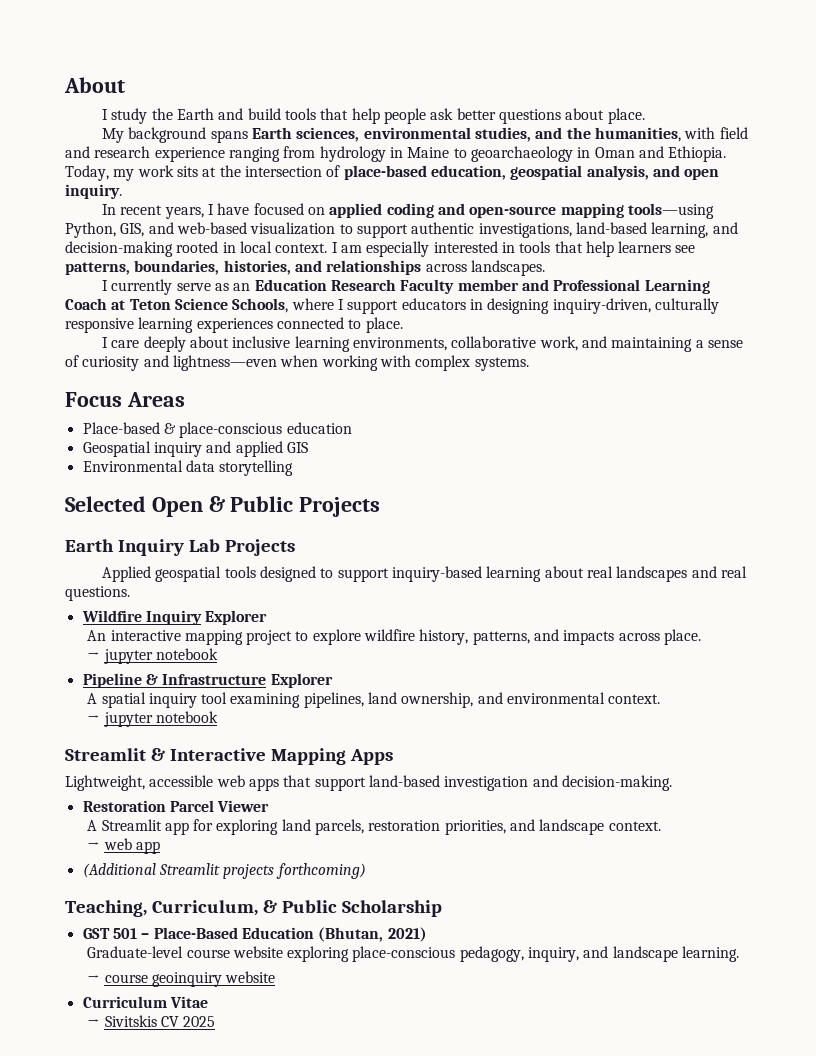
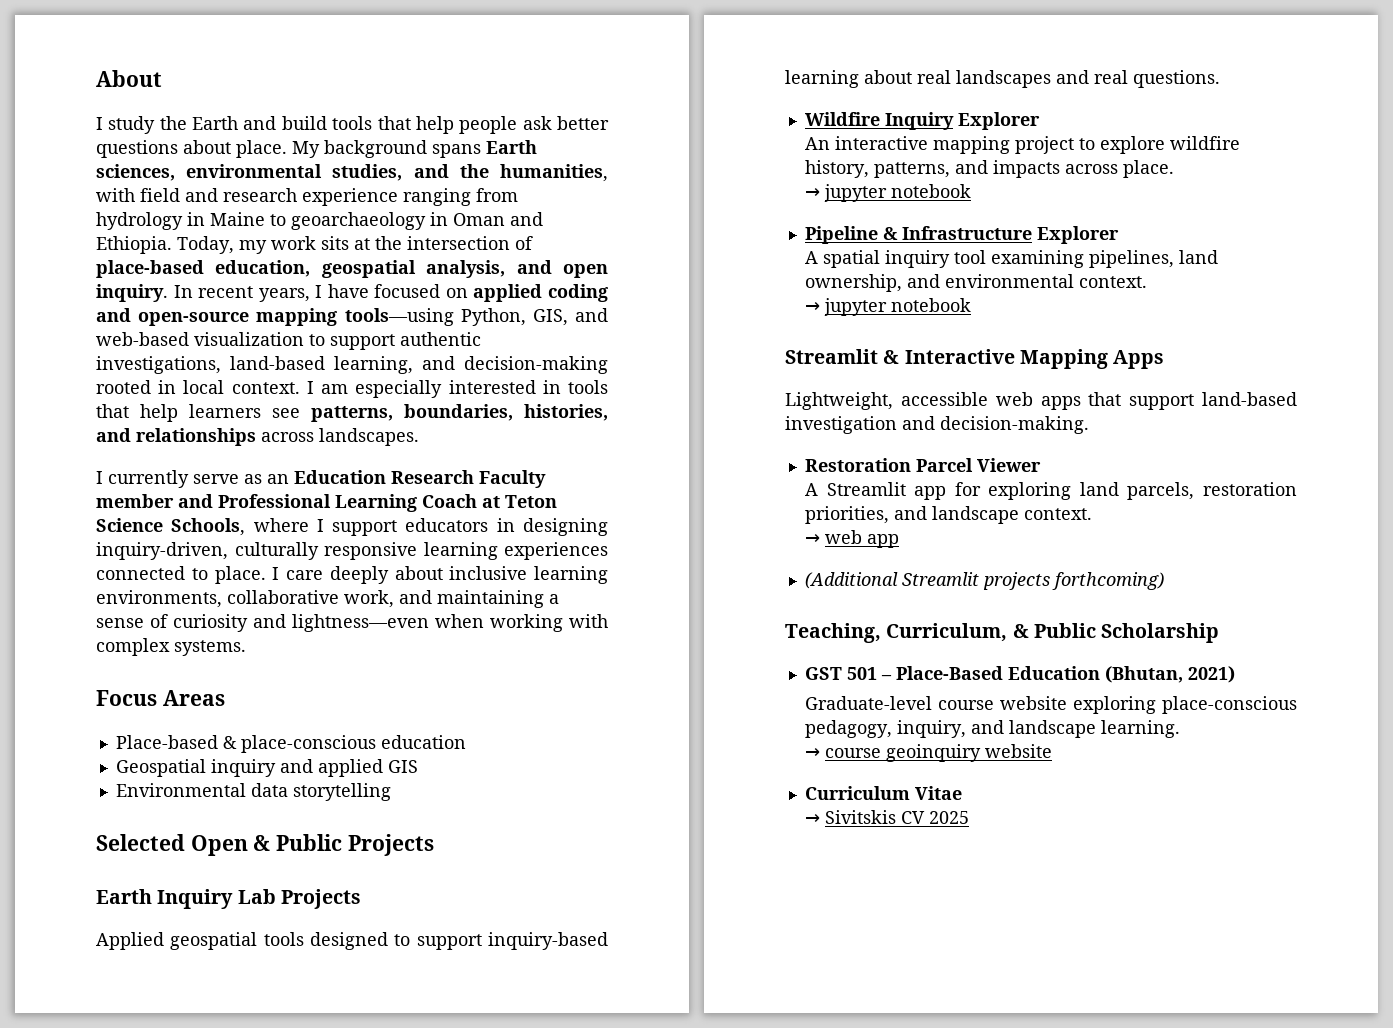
(645, 116) // -> (287, 149) none
(122, 191) // -> (168, 293) none
(403, 325) // -> (266, 575) none

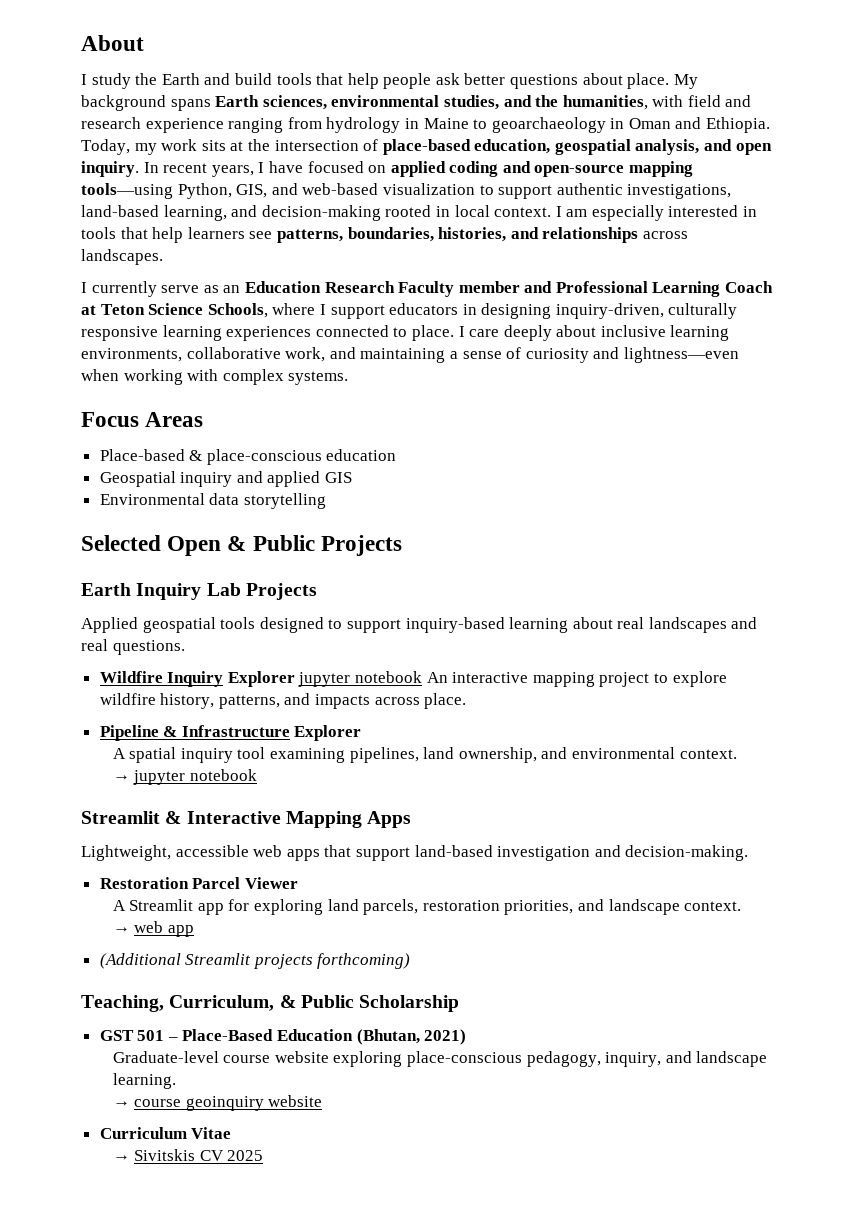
(1040, 121) // -> [298,671,423,687] jupyter notebook
[805,184,972,202] // → jupyter notebook -> (467, 701) none

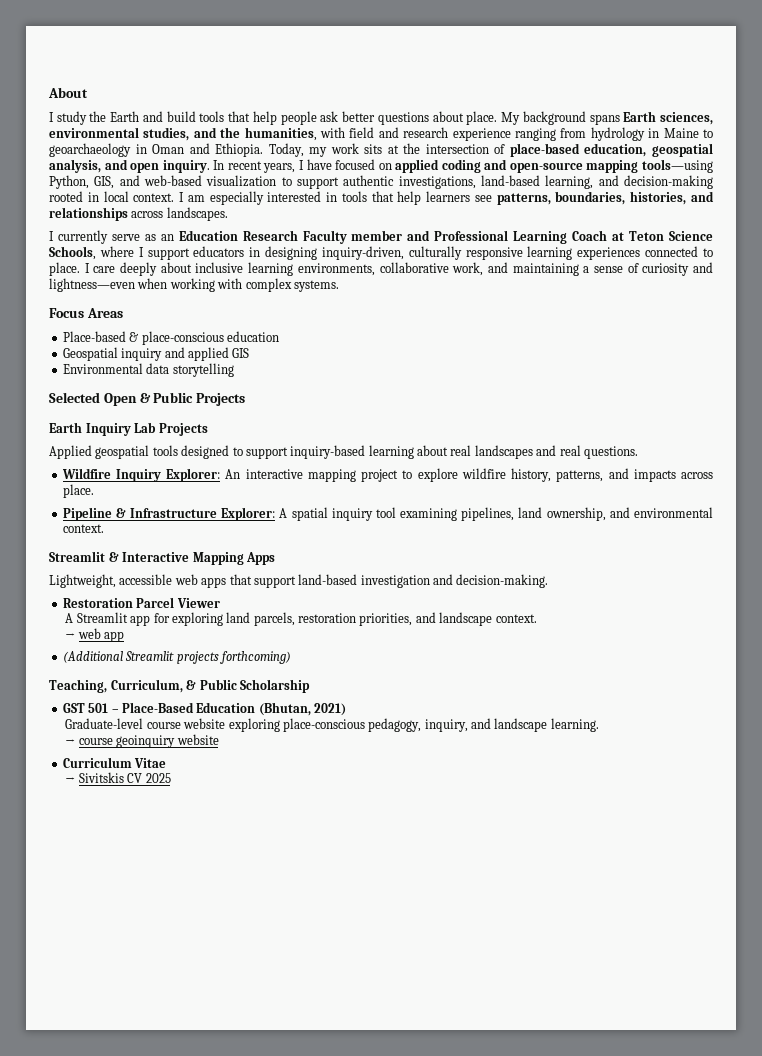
[227,671,423,687] Explorer jupyter notebook -> [166,468,221,482] Explorer:
[294,725,362,741] Explorer // -> [221,507,276,521] Explorer:
[112,769,257,785] // → jupyter notebook -> (104, 528) none

